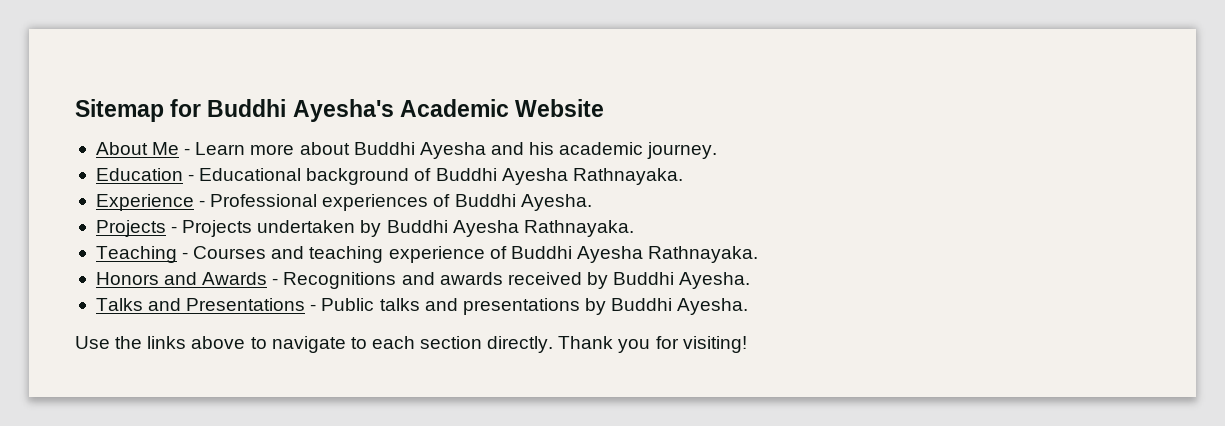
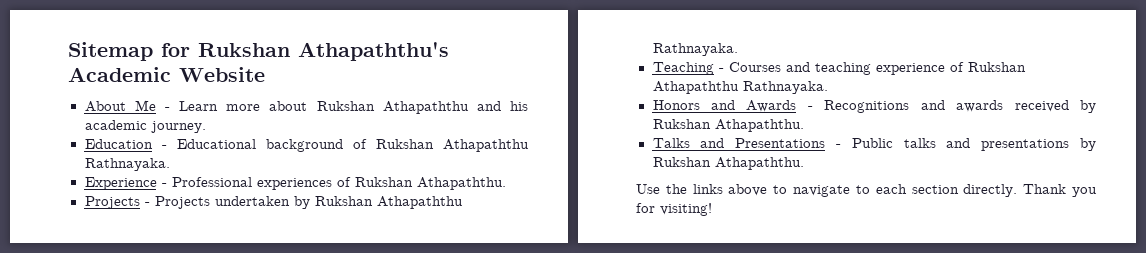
[207,99,394,122] Buddhi Ayesha's -> [198,42,449,61] Rukshan Athapaththu's
[353,142,486,159] Buddhi Ayesha -> [316,101,469,114] Rukshan Athapaththu
[435,168,568,185] Buddhi Ayesha -> [375,139,529,152] Rukshan Athapaththu
[454,194,592,211] Buddhi Ayesha. -> [354,177,506,190] Rukshan Athapaththu.
[386,220,519,237] Buddhi Ayesha -> [314,196,463,209] Rukshan Athapaththu
[510,246,643,263] Buddhi Ayesha -> [967,62,1026,72] [652,81,739,94] Rukshan Athapaththu
[613,272,751,289] Buddhi Ayesha. -> [652,119,804,132] Rukshan Athapaththu.
[611,298,749,315] Buddhi Ayesha. -> [652,157,804,170] Rukshan Athapaththu.

